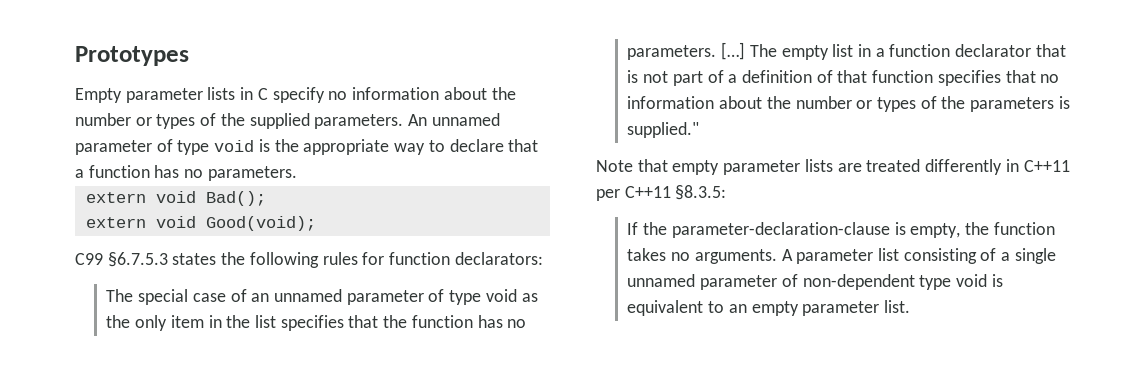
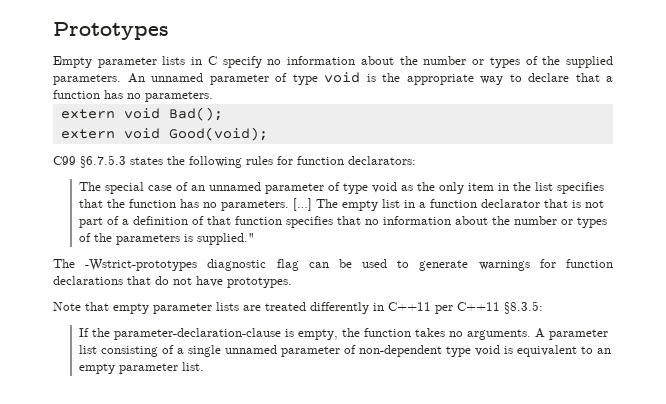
(700, 130) none -> [53,259,613,271] [53,276,292,288] // The -Wstrict-prototypes diagnostic flag can be used to generate warnings for function declarations that do not have prototypes.

